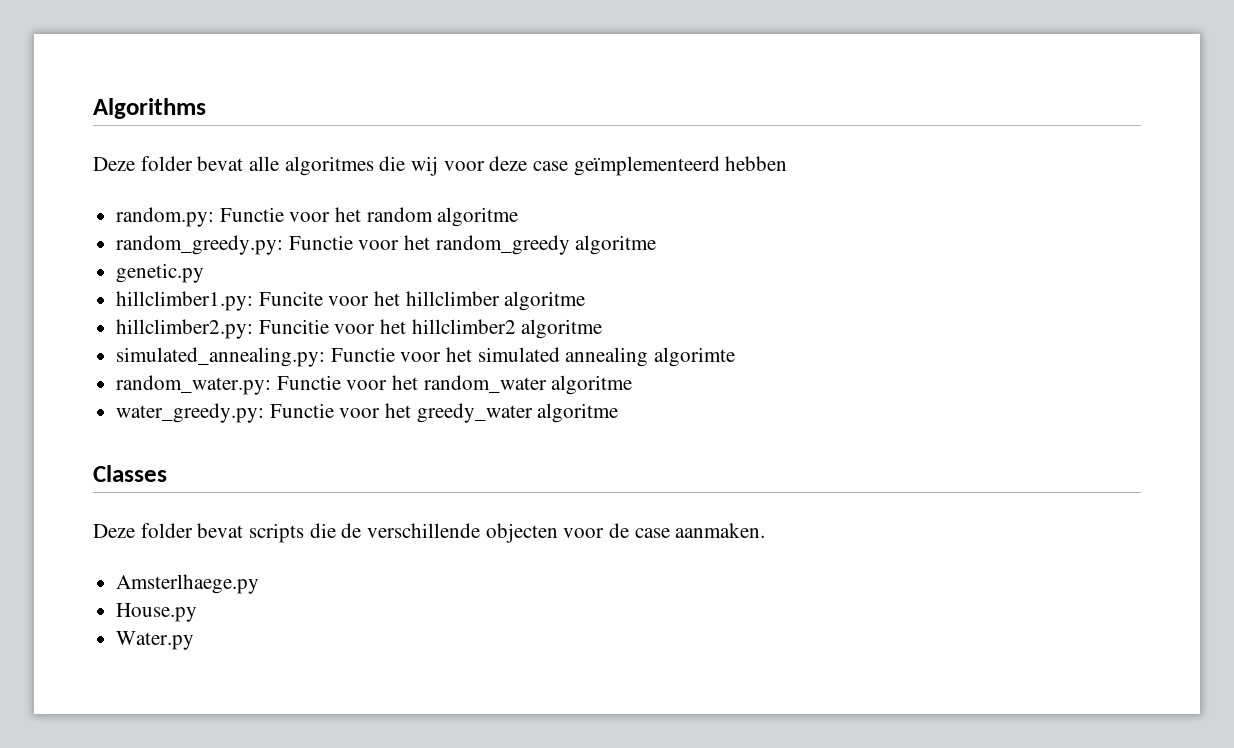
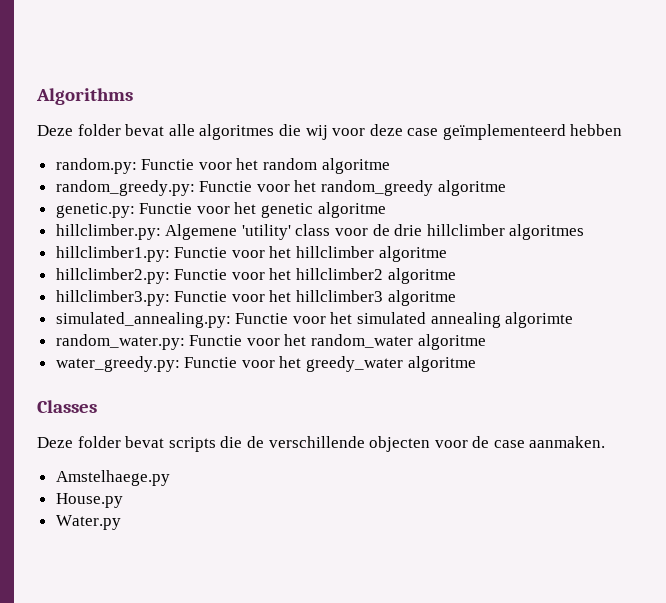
[116,263,205,283] genetic.py -> [55,202,386,218] [55,224,585,240] genetic.py: Functie voor het genetic algoritme // hillclimber.py: Algemene 'utility' class voor de drie hillclimber algoritmes
[258,291,323,306] Funcite -> [174,247,228,258] Functie
[258,319,329,334] Funcitie -> [174,269,228,280] Functie
(603, 329) none -> [55,290,456,306] // hillclimber3.py: Functie voor het hillclimber3 algoritme
[116,574,260,594] Amsterlhaege.py -> [55,470,170,486] Amstelhaege.py

